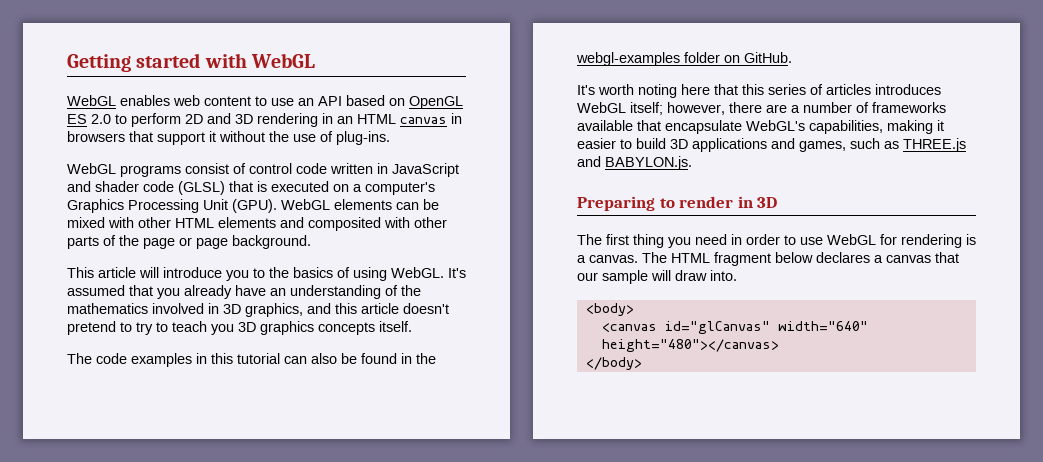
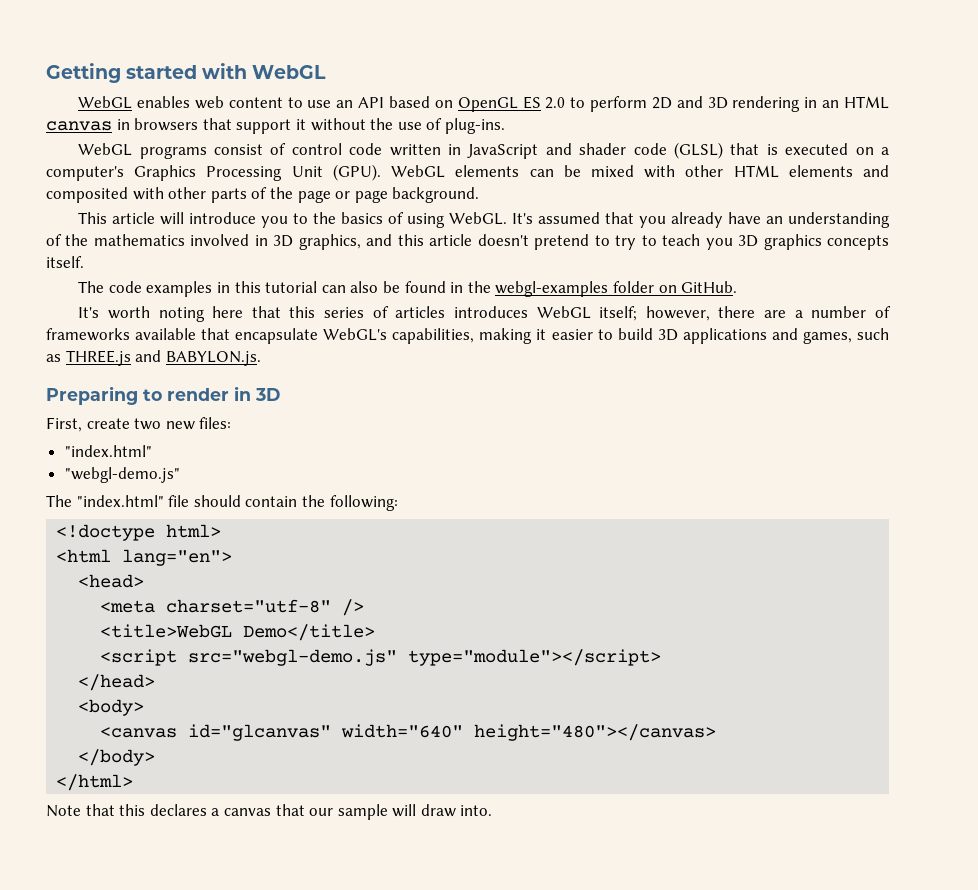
[577,234,976,248] [577,252,813,266] The first thing you need in order to use WebGL for rendering is a canvas. The HTML fragment below -> [46,417,232,432] [64,445,152,457] [64,467,180,483] [46,495,398,511] [56,524,222,541] [56,549,233,566] [78,574,145,588] [100,599,365,616] [100,624,376,641] [100,649,662,666] [78,674,156,691] [78,699,145,716] [100,724,717,741] [78,749,156,766] [56,774,134,791] [46,804,146,817] First, create two new files: // "index.html" // "webgl-demo.js" // The "index.html" file should contain the following: // <!doctype html> // <html lang="en"> // <head> // <meta charset="utf-8" /> // <title>WebGL Demo</title> // <script src="webgl-demo.js" type="module"></script> // </head> // <body> // <canvas id="glcanvas" width="640" height="480"></canvas> // </body> // </html> // Note that this
[585,303,634,316] [601,321,868,334] [601,339,779,352] [585,357,642,370] // <body> // <canvas id="glCanvas" width="640" height="480"></canvas> // </body> -> (493, 810) none

